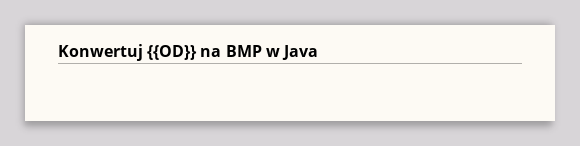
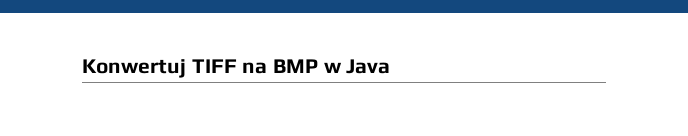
[147,45,198,60] {{OD}} -> [191,59,237,73] TIFF

